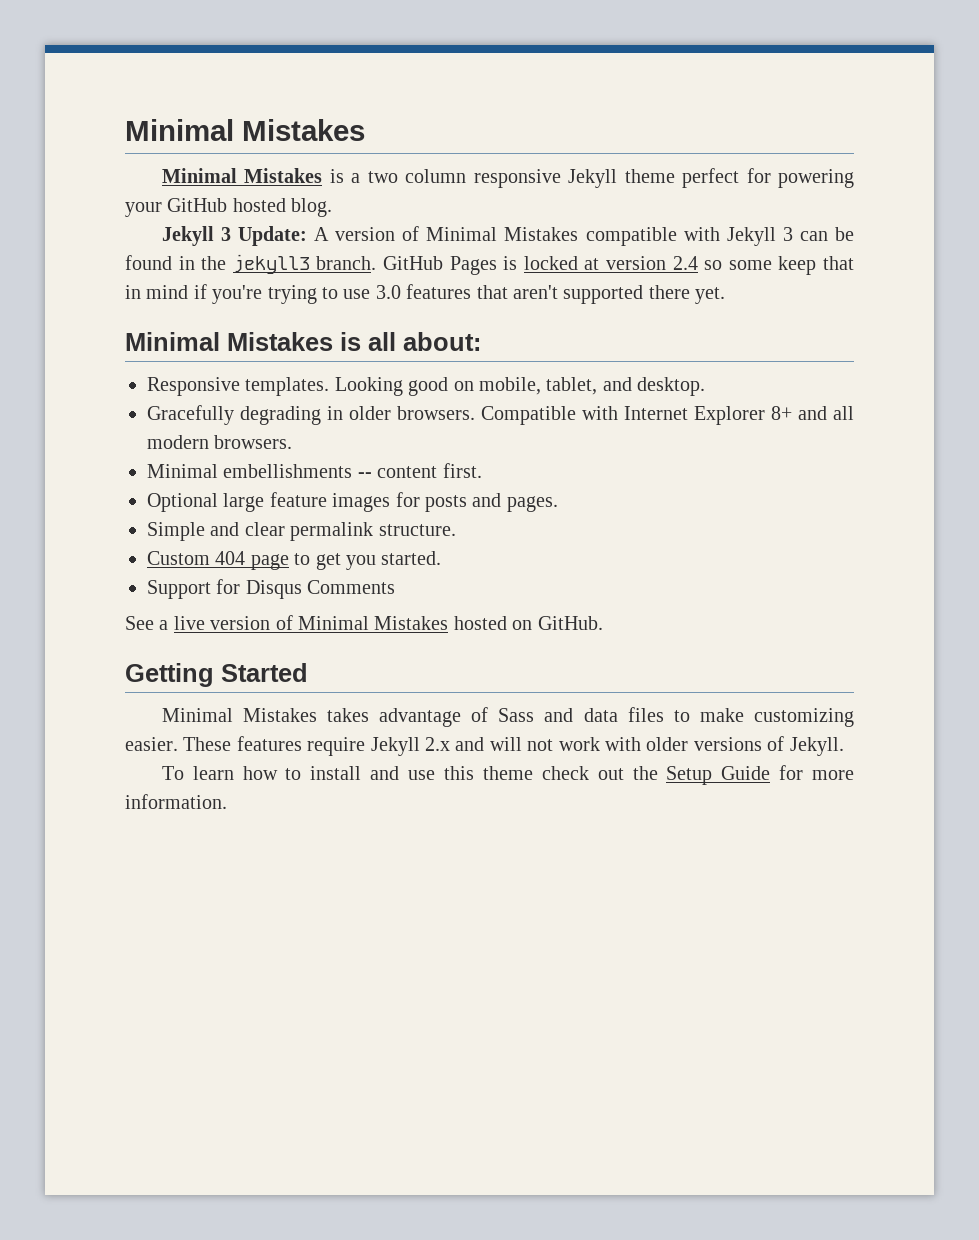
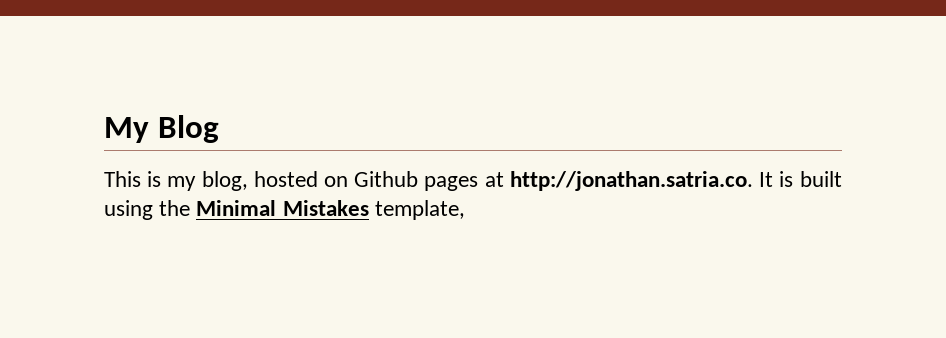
[125,119,365,141] [161,168,855,188] [125,198,333,217] [161,226,854,246] [125,254,855,275] [125,284,726,304] [125,332,481,351] [147,377,706,396] [147,405,854,425] [147,435,293,449] [147,463,482,478] [147,492,558,512] [147,522,456,541] [147,551,442,570] [147,579,396,599] [125,615,603,630] [125,663,308,687] [161,707,855,727] [125,736,844,756] [161,765,854,785] [125,794,227,809] Minimal Mistakes // Minimal Mistakes is a two column responsive Jekyll theme perfect for powering your GitHub hosted blog. // Jekyll 3 Update: A version of Minimal Mistakes compatible with Jekyll 3 can be found in the jekyll3 branch. GitHub Pages is locked at version 2.4 so some keep that in mind if you're trying to use 3.0 features that aren't supported there yet. // Minimal Mistakes is all about: // Responsive templates. Looking good on mobile, tablet, and desktop. // Gracefully degrading in older browsers. Compatible with Internet Explorer 8+ and all modern browsers. // Minimal embellishments -- content first. // Optional large feature images for posts and pages. // Simple and clear permalink structure. // Custom 404 page to get you started. // Support for Disqus Comments // See a live version of Minimal Mistakes hosted on GitHub. // Getting Started // Minimal Mistakes takes advantage of Sass and data files to make customizing easier. These features require Jekyll 2.x and will not work with older versions of Jekyll. // To learn how to install and use this theme check out the Setup Guide for more information. -> [104,115,219,143] [104,171,842,191] [104,200,465,220] My Blog // This is my blog, hosted on Github pages at http://jonathan.satria.co. It is built using the Minimal Mistakes template,

